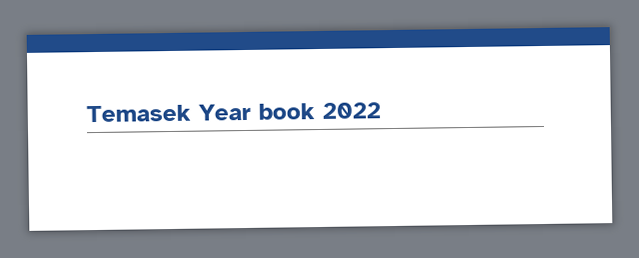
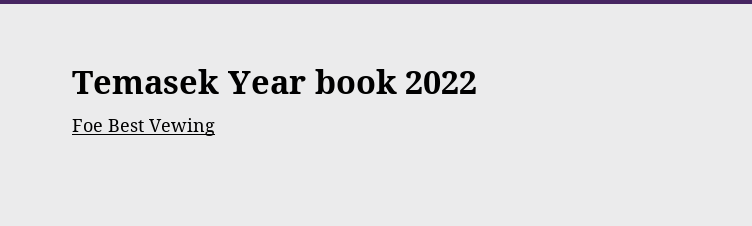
(381, 110) none -> [72,118,215,136] // Foe Best Vewing

